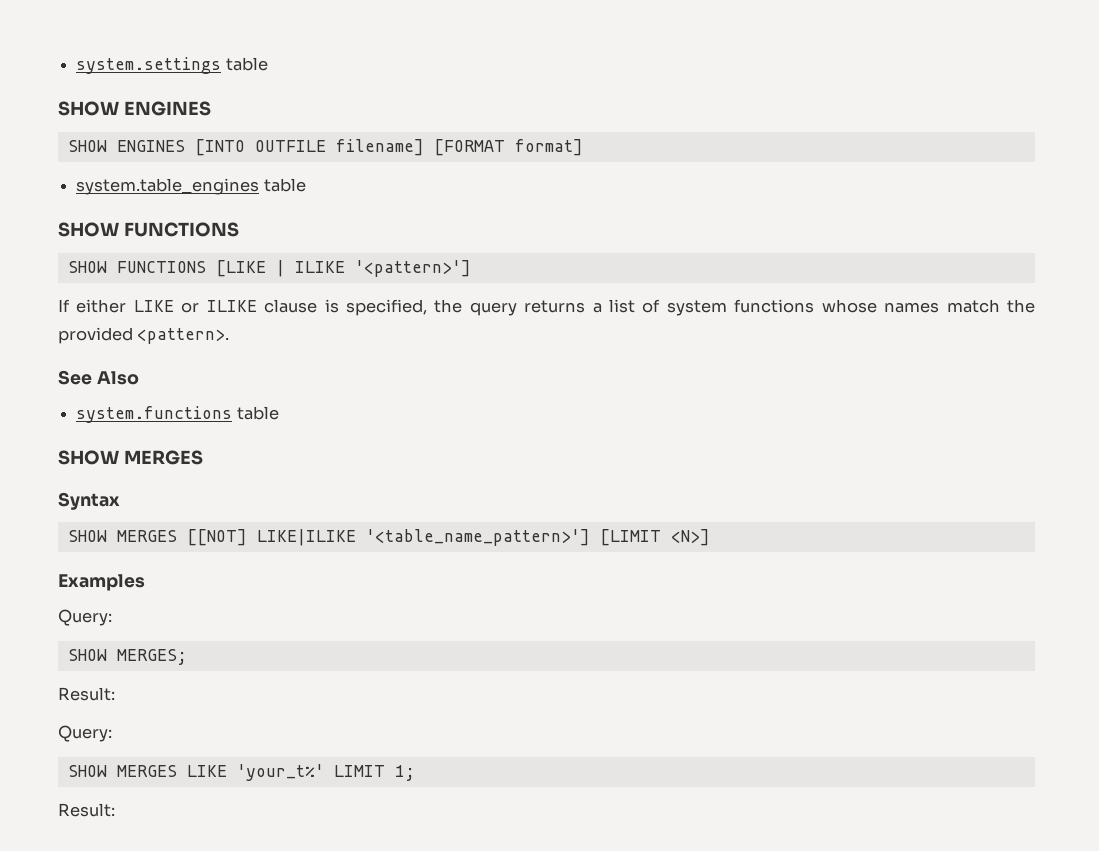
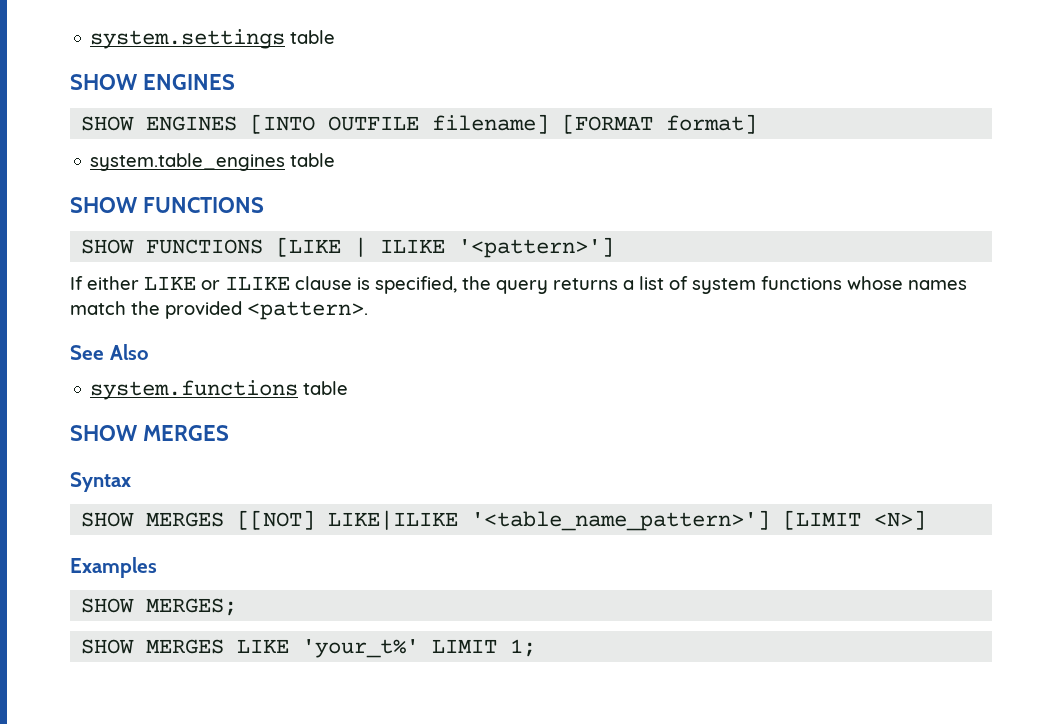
[58,609,112,626] // Query: -> (157, 567) none
[58,687,115,701] [58,725,112,742] // Result: // Query: -> (238, 607) none
[58,803,115,817] // Result: -> (537, 648) none

